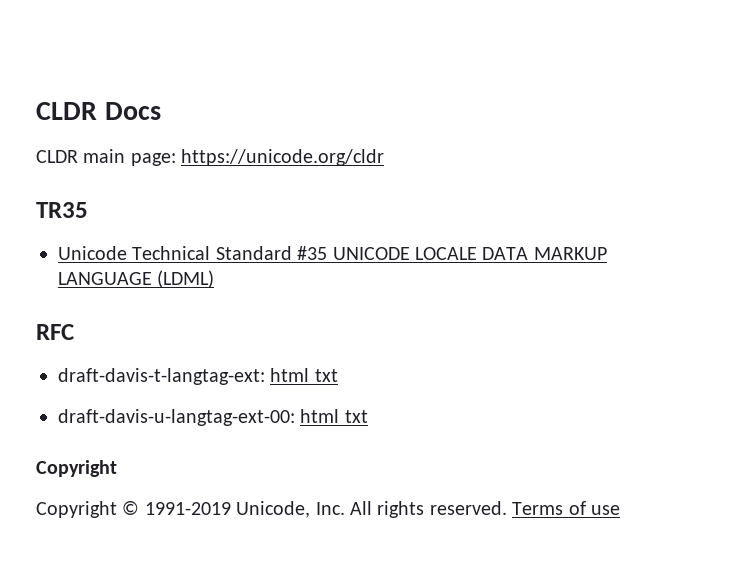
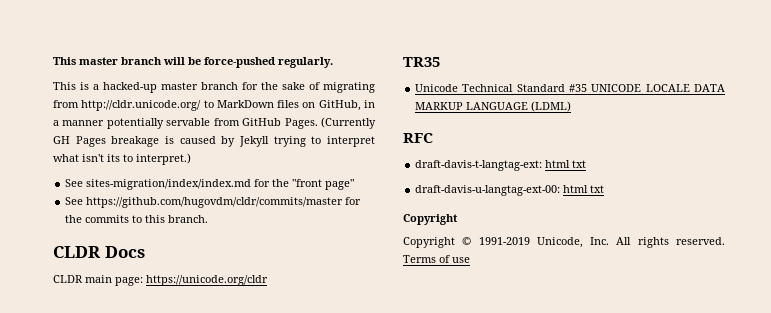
(36, 111) none -> [53,57,333,68] [53,82,375,93] [53,100,375,111] [53,117,376,129] [53,136,375,147] [53,153,191,165] [65,179,355,190] [65,197,362,208] [65,215,209,223] This master branch will be force-pushed regularly. // This is a hacked-up master branch for the sake of migrating from http://cldr.unicode.org/ to MarkDown files on GitHub, in a manner potentially servable from GitHub Pages. (Currently GH Pages breakage is caused by Jekyll trying to interpret what isn't its to interpret.) // See sites-migration/index/index.md for the "front page" // See https://github.com/hugovdm/cldr/commits/master for the commits to this branch. //

